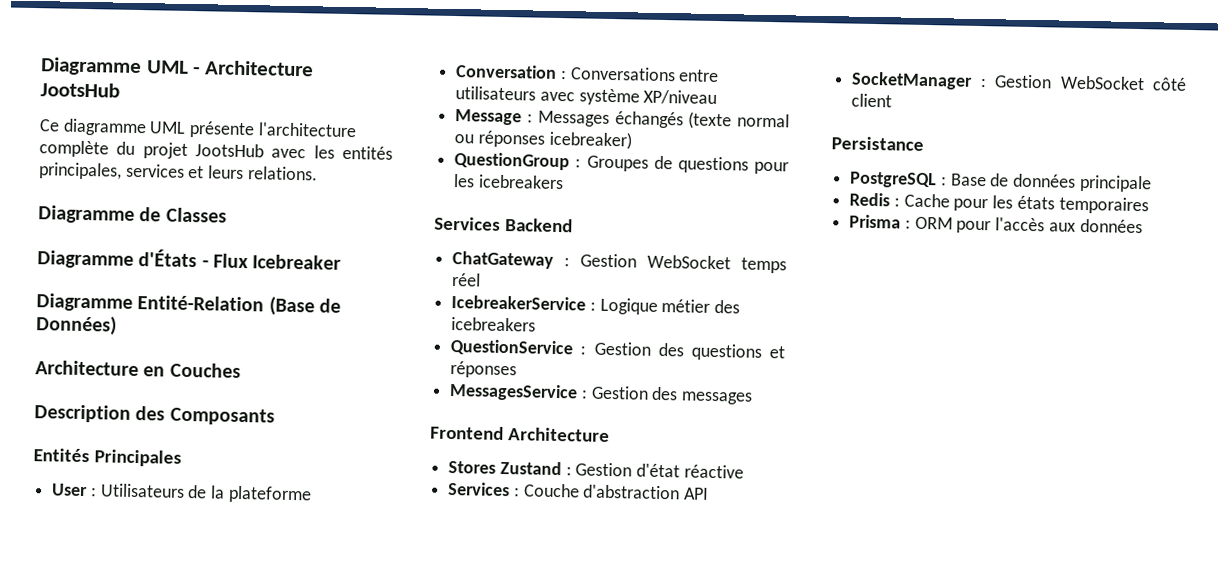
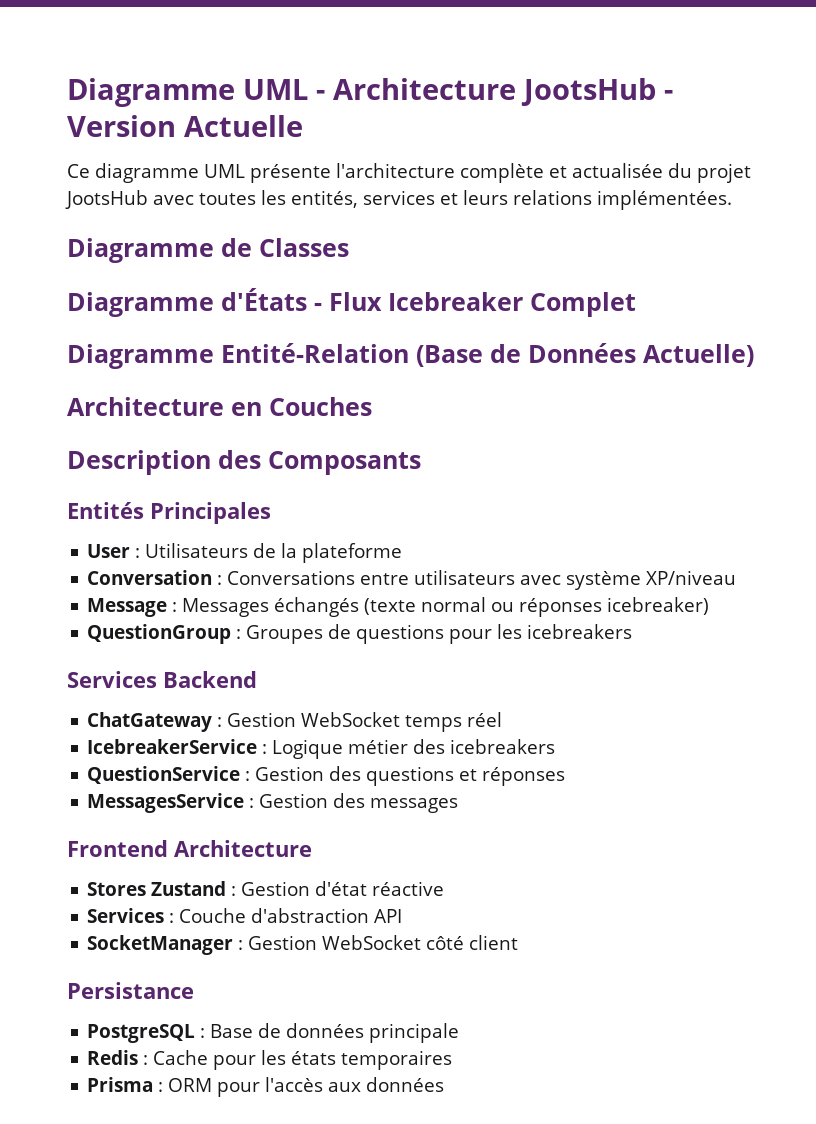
(120, 90) none -> [663,90,673,100] [67,115,303,137] - Version Actuelle
(109, 149) none -> [548,163,663,178] et actualisée
[313,145,393,160] [38,162,122,180] les entités principales, -> [199,190,358,208] toutes les entités,
[247,166,318,181] relations. -> [513,190,732,210] relations implémentées.
(342, 262) none -> [530,292,636,317] Complet
[36,315,117,336] Données) -> [528,343,754,367] Données Actuelle)

